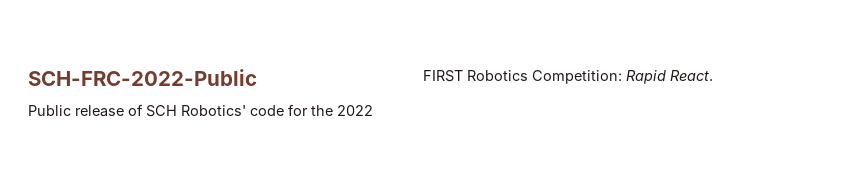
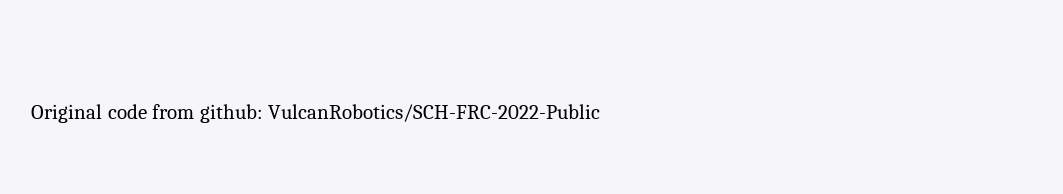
[28,69,257,86] [28,104,373,117] [423,70,713,84] SCH-FRC-2022-Public // Public release of SCH Robotics' code for the 2022 FIRST Robotics Competition: Rapid React. -> [31,104,601,123] Original code from github: VulcanRobotics/SCH-FRC-2022-Public

